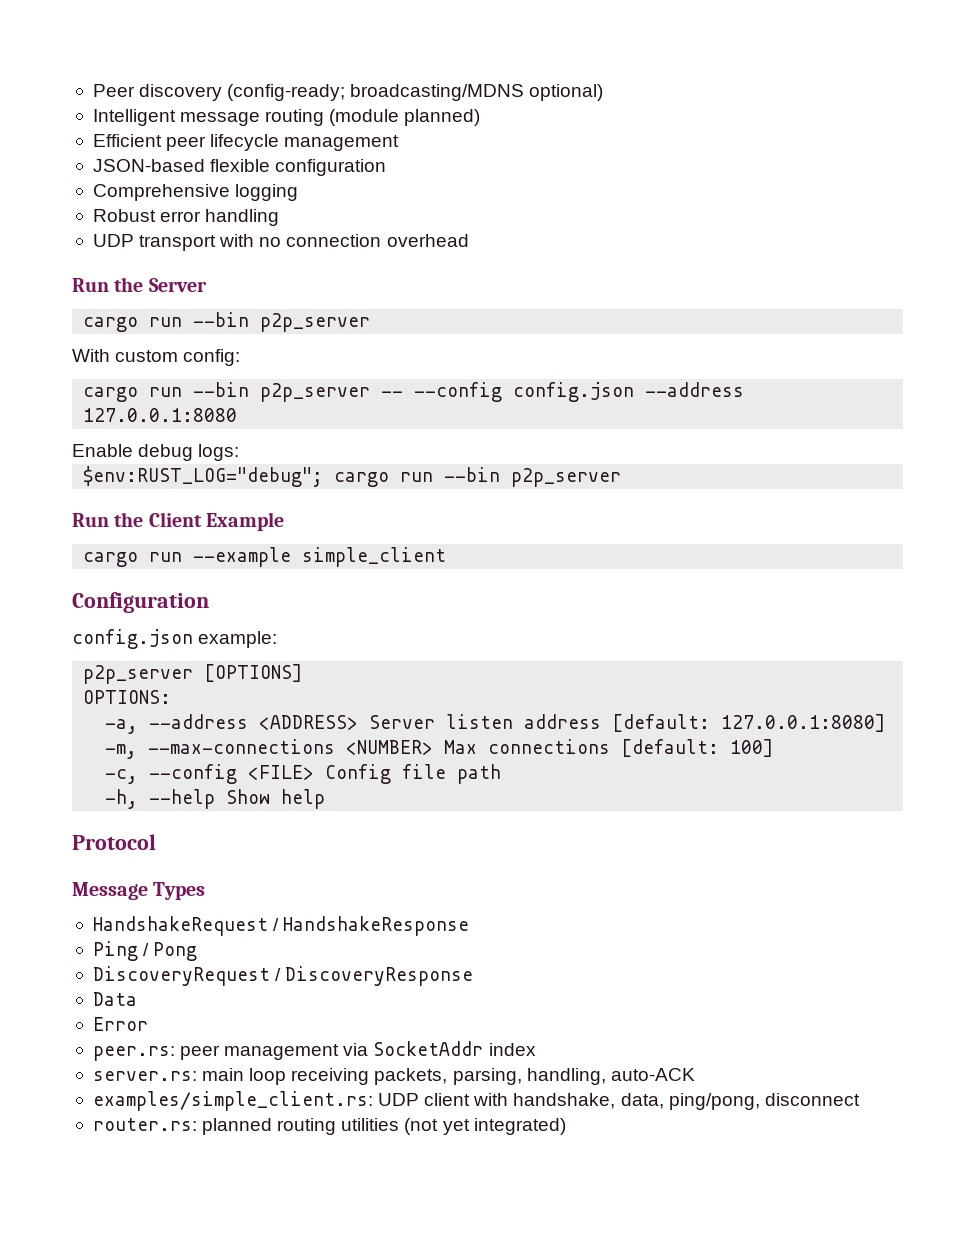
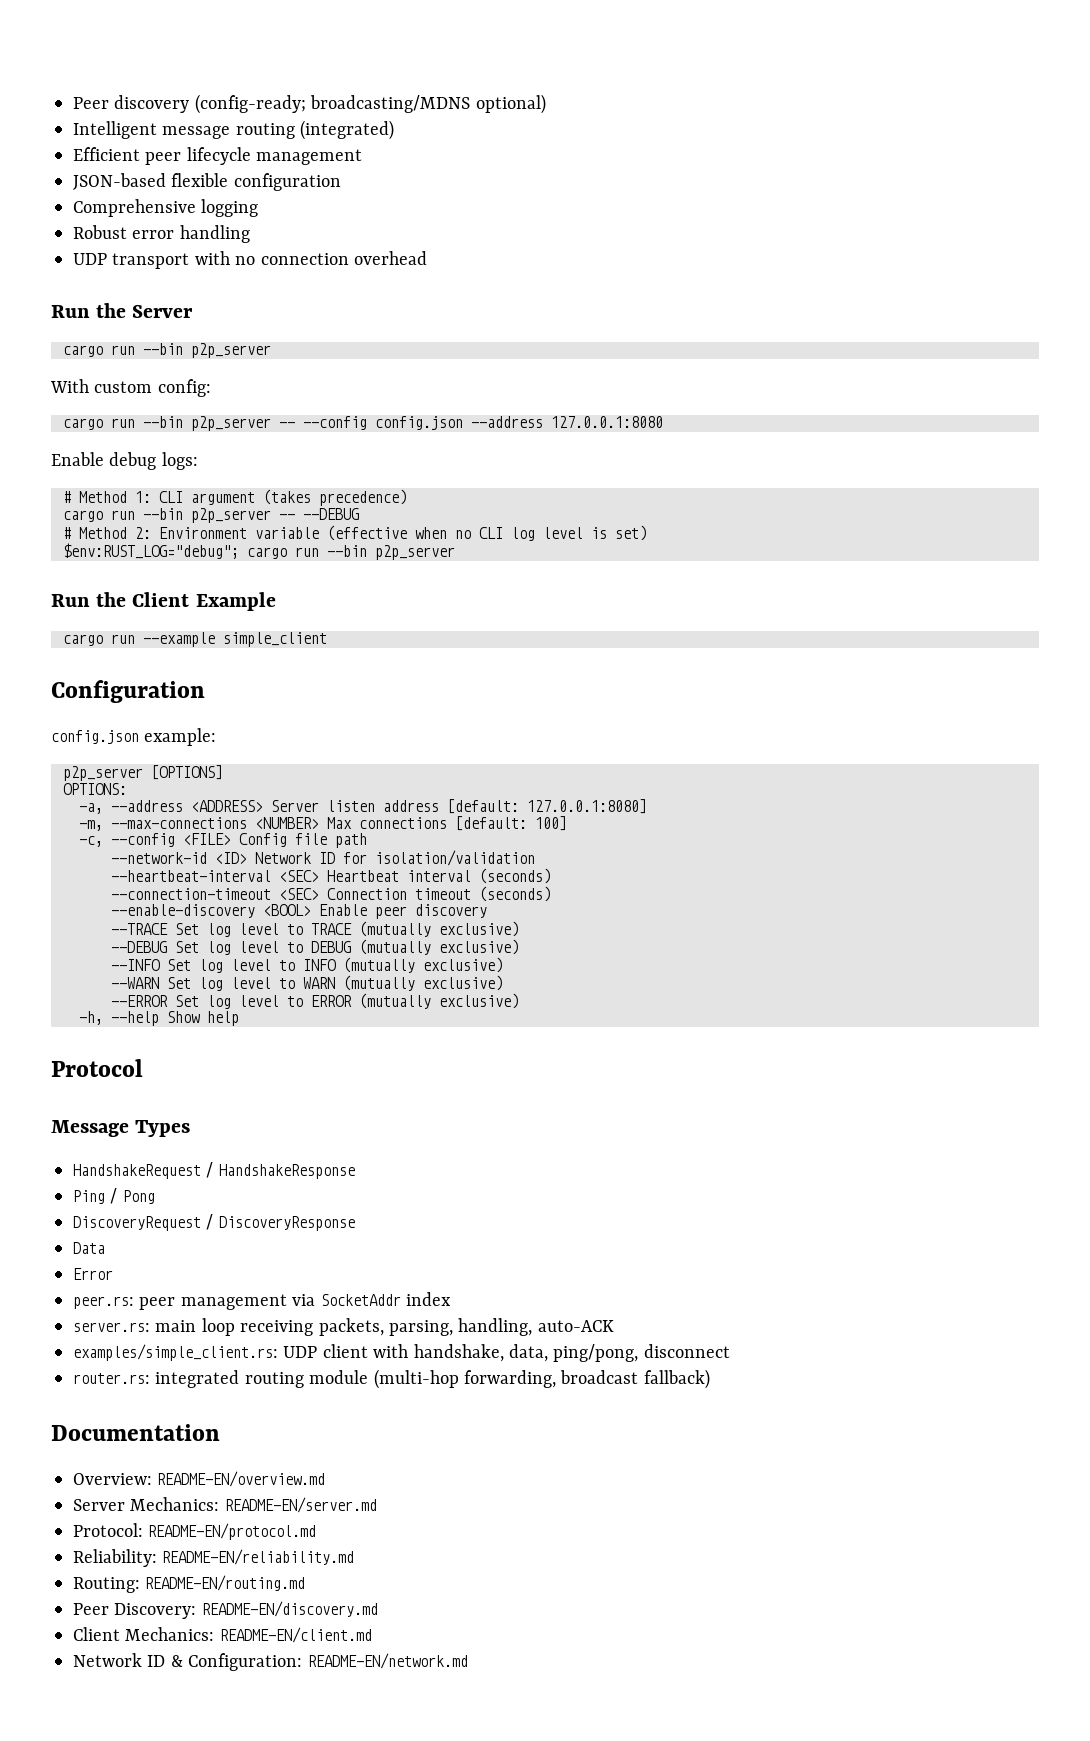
[329,109,481,126] (module planned) -> [300,120,395,140] (integrated)
(240, 452) none -> [63,489,407,506] [63,508,359,523] [63,525,647,541] // # Method 1: CLI argument (takes precedence) // cargo run --bin p2p_server -- --DEBUG // # Method 2: Environment variable (effective when no CLI log level is set)
(502, 774) none -> [111,850,535,866] [111,868,551,884] [111,886,551,902] [111,904,487,919] [111,921,519,937] [111,939,519,955] [111,957,503,973] [111,975,503,991] [111,993,519,1009] // --network-id <ID> Network ID for isolation/validation // --heartbeat-interval <SEC> Heartbeat interval (seconds) // --connection-timeout <SEC> Connection timeout (seconds) // --enable-discovery <BOOL> Enable peer discovery // --TRACE Set log level to TRACE (mutually exclusive) // --DEBUG Set log level to DEBUG (mutually exclusive) // --INFO Set log level to INFO (mutually exclusive) // --WARN Set log level to WARN (mutually exclusive) // --ERROR Set log level to ERROR (mutually exclusive)
[202,1118,566,1135] planned routing utilities (not yet integrated) -> [155,1369,710,1389] [51,1424,220,1441] [73,1471,326,1487] [73,1497,377,1513] [73,1523,317,1540] [73,1549,355,1567] [73,1575,306,1593] [73,1601,378,1619] [73,1627,372,1643] [73,1653,468,1671] integrated routing module (multi-hop forwarding, broadcast fallback) // Documentation // Overview: README-EN/overview.md // Server Mechanics: README-EN/server.md // Protocol: README-EN/protocol.md // Reliability: README-EN/reliability.md // Routing: README-EN/routing.md // Peer Discovery: README-EN/discovery.md // Client Mechanics: README-EN/client.md // Network ID & Configuration: README-EN/network.md

